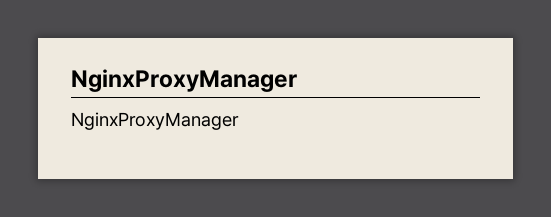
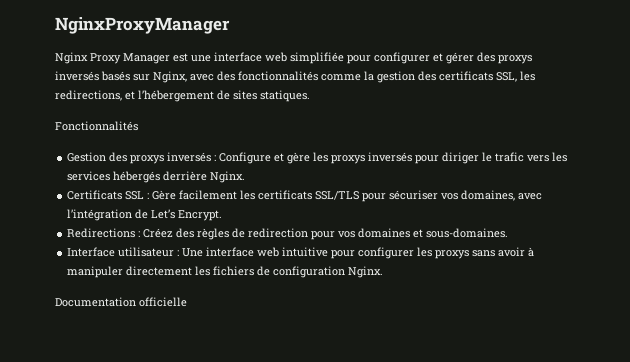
[71,112,239,130] NginxProxyManager -> [55,52,532,64] [55,71,535,83] [55,90,310,102] [55,121,138,131] [67,152,568,164] [67,171,246,183] [67,190,543,202] [67,209,223,221] [67,228,509,240] [67,247,535,259] [67,266,384,278] [55,297,187,307] Nginx Proxy Manager est une interface web simplifiée pour configurer et gérer des proxys inversés basés sur Nginx, avec des fonctionnalités comme la gestion des certificats SSL, les redirections, et l’hébergement de sites statiques. // Fonctionnalités // Gestion des proxys inversés : Configure et gère les proxys inversés pour diriger le trafic vers les services hébergés derrière Nginx. // Certificats SSL : Gère facilement les certificats SSL/TLS pour sécuriser vos domaines, avec l’intégration de Let’s Encrypt. // Redirections : Créez des règles de redirection pour vos domaines et sous-domaines. // Interface utilisateur : Une interface web intuitive pour configurer les proxys sans avoir à manipuler directement les fichiers de configuration Nginx. // Documentation officielle

